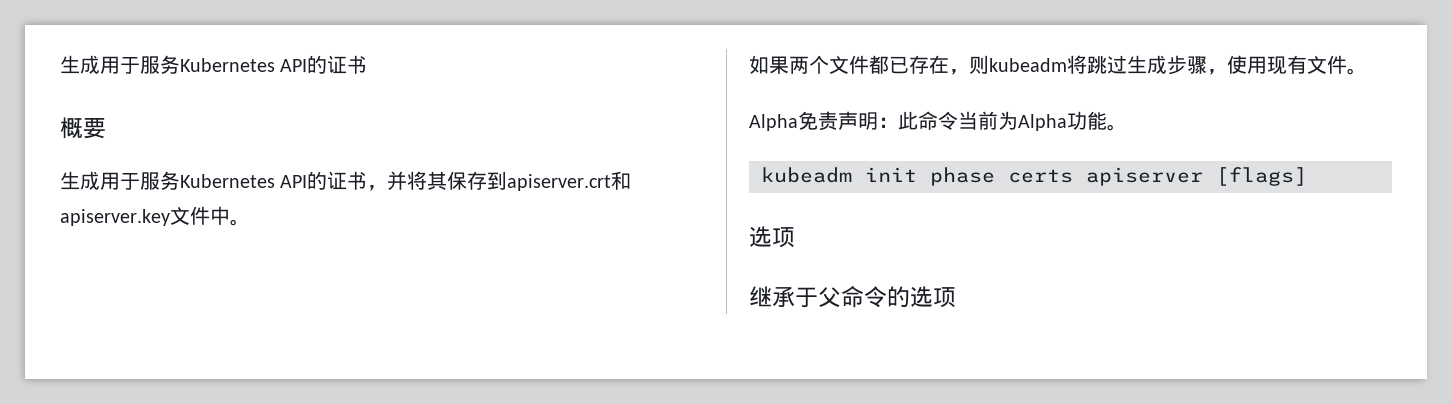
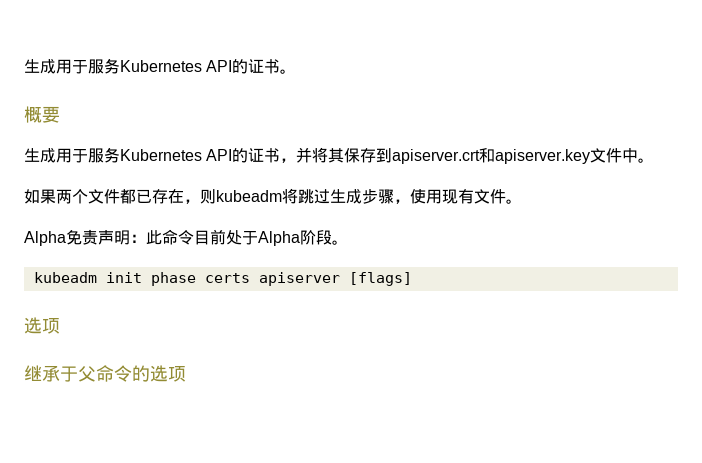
[60,55,368,74] 生成用于服务Kubernetes API的证书 -> [24,58,297,74] 生成用于服务Kubernetes API的证书。
[958,111,1107,131] 当前为Alpha功能 -> [194,229,332,246] 目前处于Alpha阶段

